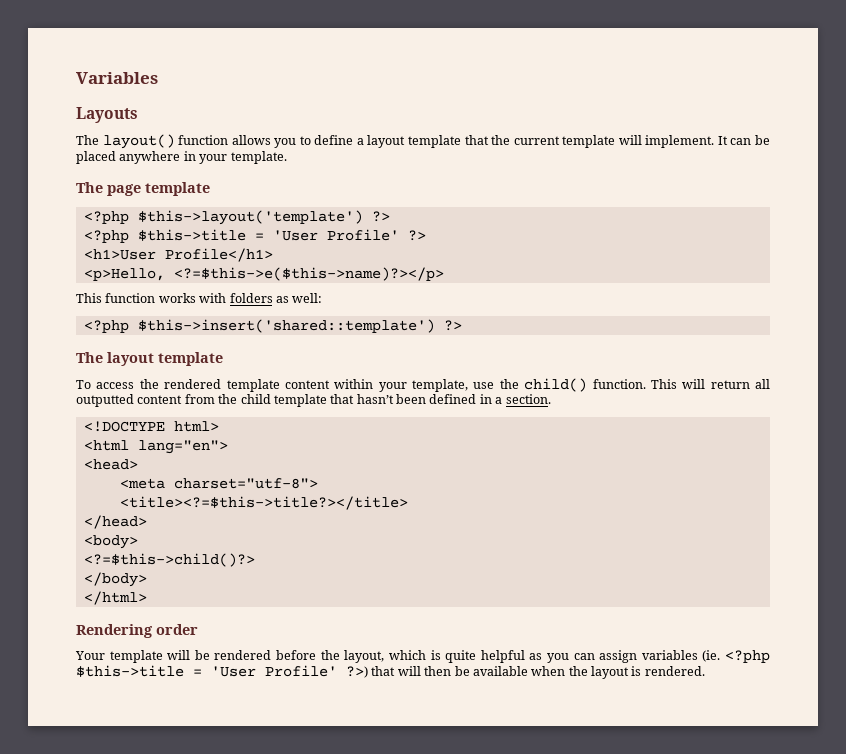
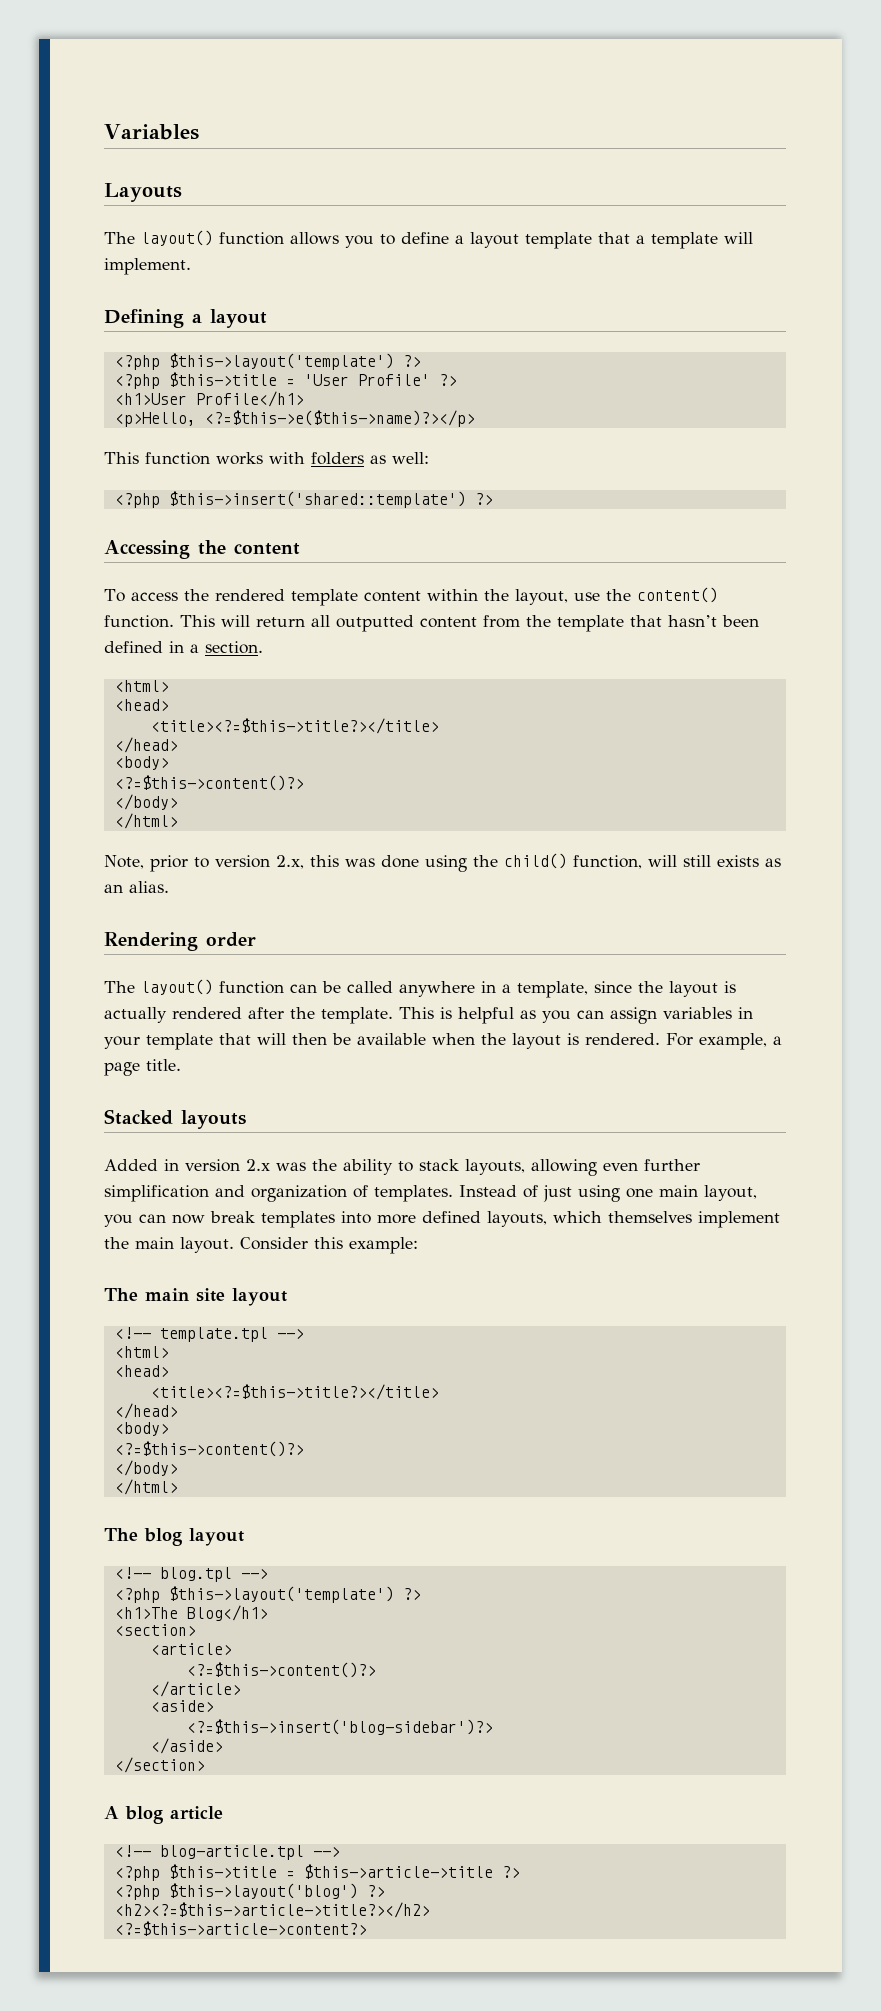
[491,135,560,145] the current -> [636,235,645,244] a
[717,135,770,145] [76,151,287,164] [76,182,210,196] It can be placed anywhere in your template. // The page template -> [104,309,267,328] // Defining a layout
[76,352,223,366] The layout template -> [104,540,300,559] Accessing the content
[378,379,468,392] your template, -> [483,589,568,605] the layout,
[524,378,588,392] child() -> [636,587,718,603] content()
[240,394,271,404] child -> (551, 621) none
[83,421,219,432] [83,440,228,454] [83,459,138,470] [119,478,318,489] [119,496,408,510] [83,515,147,529] [83,535,138,549] [83,553,255,567] [83,572,147,587] [83,591,147,605] [76,624,198,638] [75,650,477,663] <!DOCTYPE html> // <html lang="en"> // <head> // <meta charset="utf-8"> // <title><?=$this->title?></title> // </head> // <body> // <?=$this->child()?> // </body> // </html> // Rendering order // Your template will be rendered before the layout, which is quite -> [114,680,169,692] [114,699,169,711] [150,718,439,734] [114,737,178,753] [114,756,169,770] [114,775,304,791] [114,794,178,810] [114,813,178,829] [104,853,781,872] [104,881,169,893] [104,932,256,951] [104,979,736,998] [104,1007,452,1024] <html> // <head> // <title><?=$this->title?></title> // </head> // <body> // <?=$this->content()?> // </body> // </html> // Note, prior to version 2.x, this was done using the child() function, will still exists as an alias. // Rendering order // The layout() function can be called anywhere in a template, since the layout is actually rendered after the template. This is
[702,650,770,663] [76,665,368,678] (ie. <?php $this->title = 'User Profile' ?>) -> [738,1007,753,1019] [104,1033,213,1050] in your template
(705, 671) none -> [666,1033,782,1050] [104,1059,181,1076] [104,1109,246,1129] [104,1159,700,1176] [104,1185,757,1202] [104,1211,780,1228] [104,1237,418,1254] [104,1288,287,1306] [114,1327,304,1342] [114,1346,169,1358] [114,1365,169,1377] [150,1384,439,1400] [114,1403,178,1419] [114,1422,169,1436] [114,1441,304,1457] [114,1460,178,1476] [114,1479,178,1495] [104,1528,244,1546] [114,1567,268,1582] [114,1586,421,1603] [114,1605,268,1621] [114,1624,196,1636] [150,1643,232,1655] [186,1662,376,1678] [150,1681,241,1697] [150,1700,214,1712] [186,1719,493,1735] [150,1738,223,1754] [114,1757,205,1773] [104,1806,223,1824] [114,1845,340,1860] [114,1864,520,1881] [114,1883,385,1900] [114,1902,430,1918] [114,1921,367,1936] For example, a page title. // Stacked layouts // Added in version 2.x was the ability to stack layouts, allowing even further simplification and organization of templates. Instead of just using one main layout, you can now break templates into more defined layouts, which themselves implement the main layout. Consider this example: // The main site layout // <!-- template.tpl --> // <html> // <head> // <title><?=$this->title?></title> // </head> // <body> // <?=$this->content()?> // </body> // </html> // The blog layout // <!-- blog.tpl --> // <?php $this->layout('template') ?> // <h1>The Blog</h1> // <section> // <article> // <?=$this->content()?> // </article> // <aside> // <?=$this->insert('blog-sidebar')?> // </aside> // </section> // A blog article // <!-- blog-article.tpl --> // <?php $this->title = $this->article->title ?> // <?php $this->layout('blog') ?> // <h2><?=$this->article->title?></h2> // <?=$this->article->content?>

